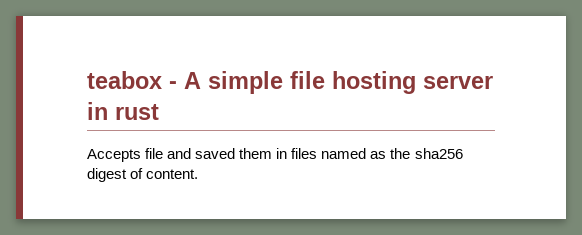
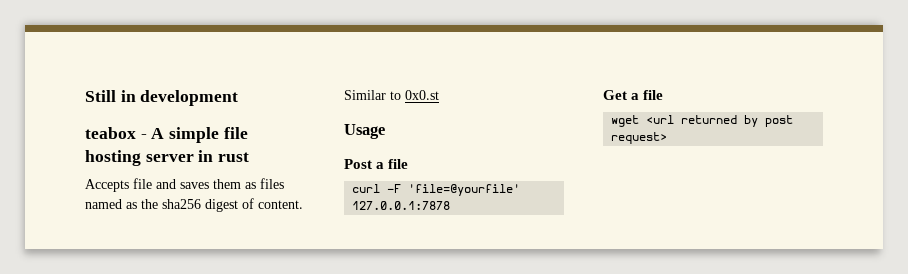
(87, 80) none -> [85,90,239,106] Still in development //
[195,148,288,159] saved them in -> [180,179,256,189] saves them as
(199, 174) none -> [344,90,439,100] [344,124,385,139] [344,159,409,169] [352,184,521,196] [352,201,451,210] [603,90,664,100] [611,115,794,127] [611,132,668,144] Similar to 0x0.st // Usage // Post a file // curl -F 'file=@yourfile' 127.0.0.1:7878 // Get a file // wget <url returned by post request>

